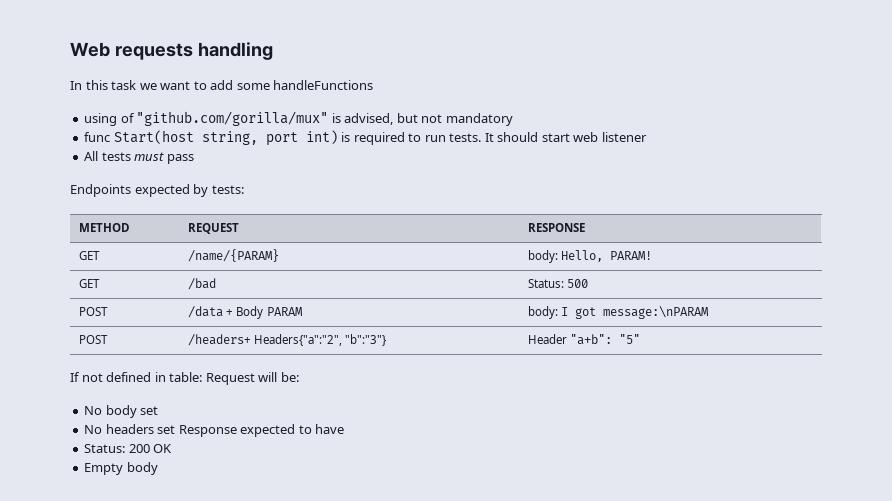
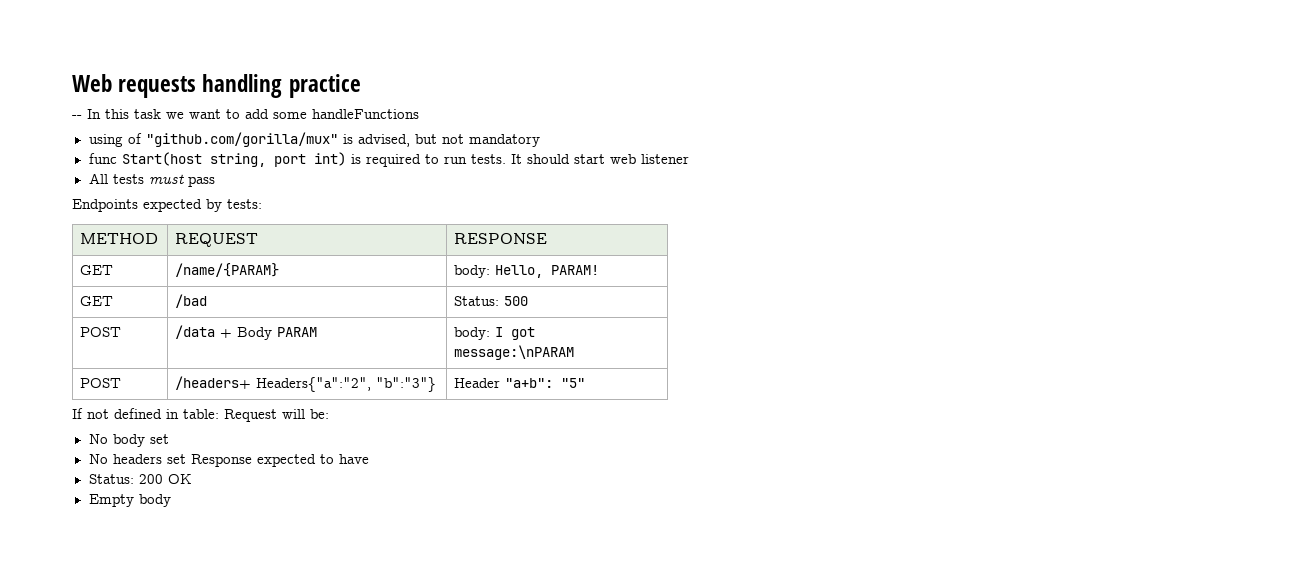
(273, 51) // -> [288,74,361,98] [72,115,82,119] practice // --

